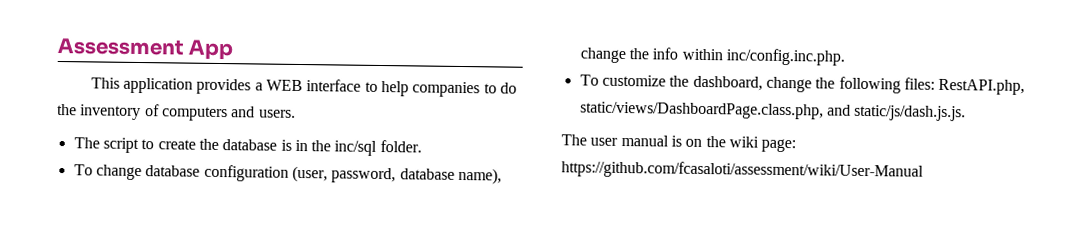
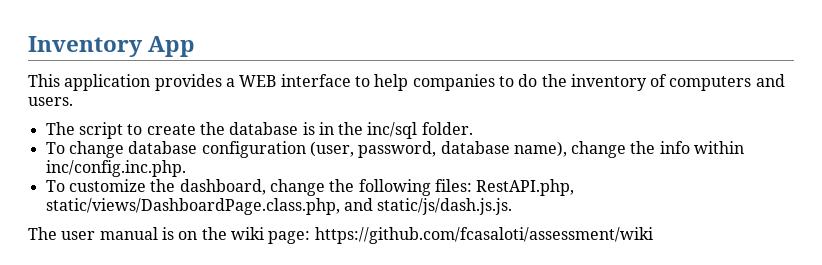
[57,37,185,56] Assessment -> [28,36,143,57] Inventory
[561,160,924,181] https://github.com/fcasaloti/assessment/wiki/User-Manual -> [314,227,653,244] https://github.com/fcasaloti/assessment/wiki

